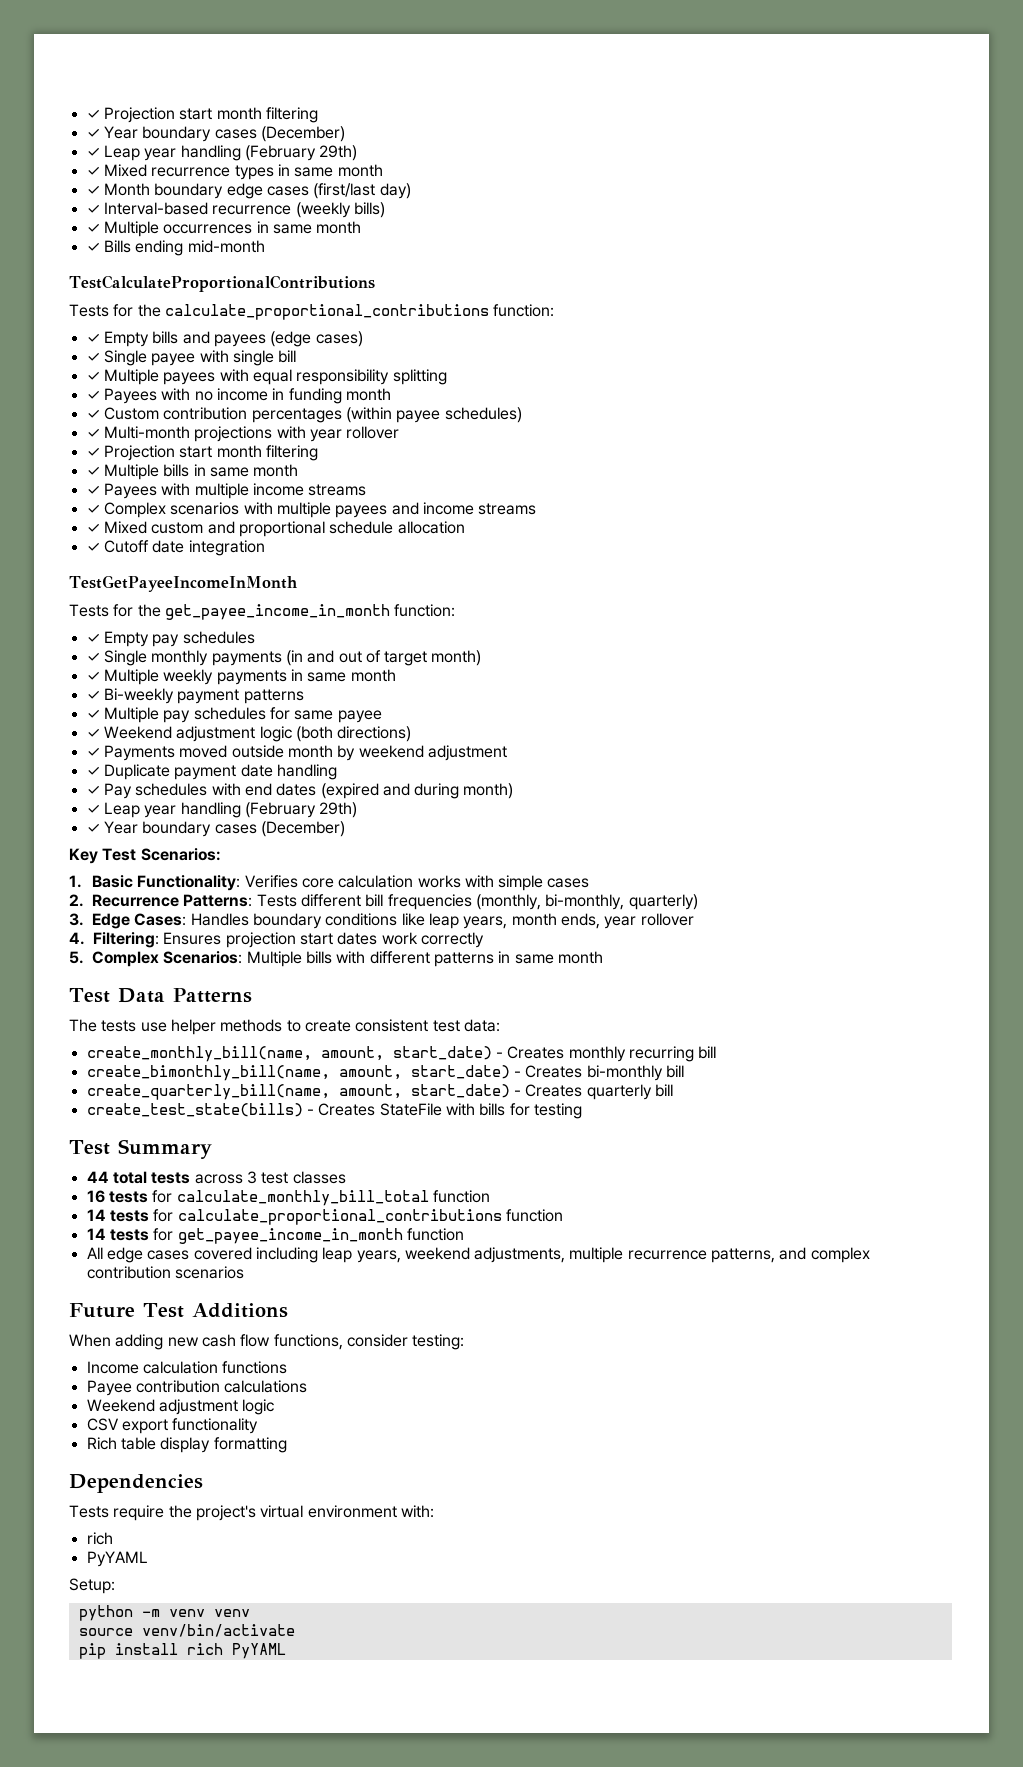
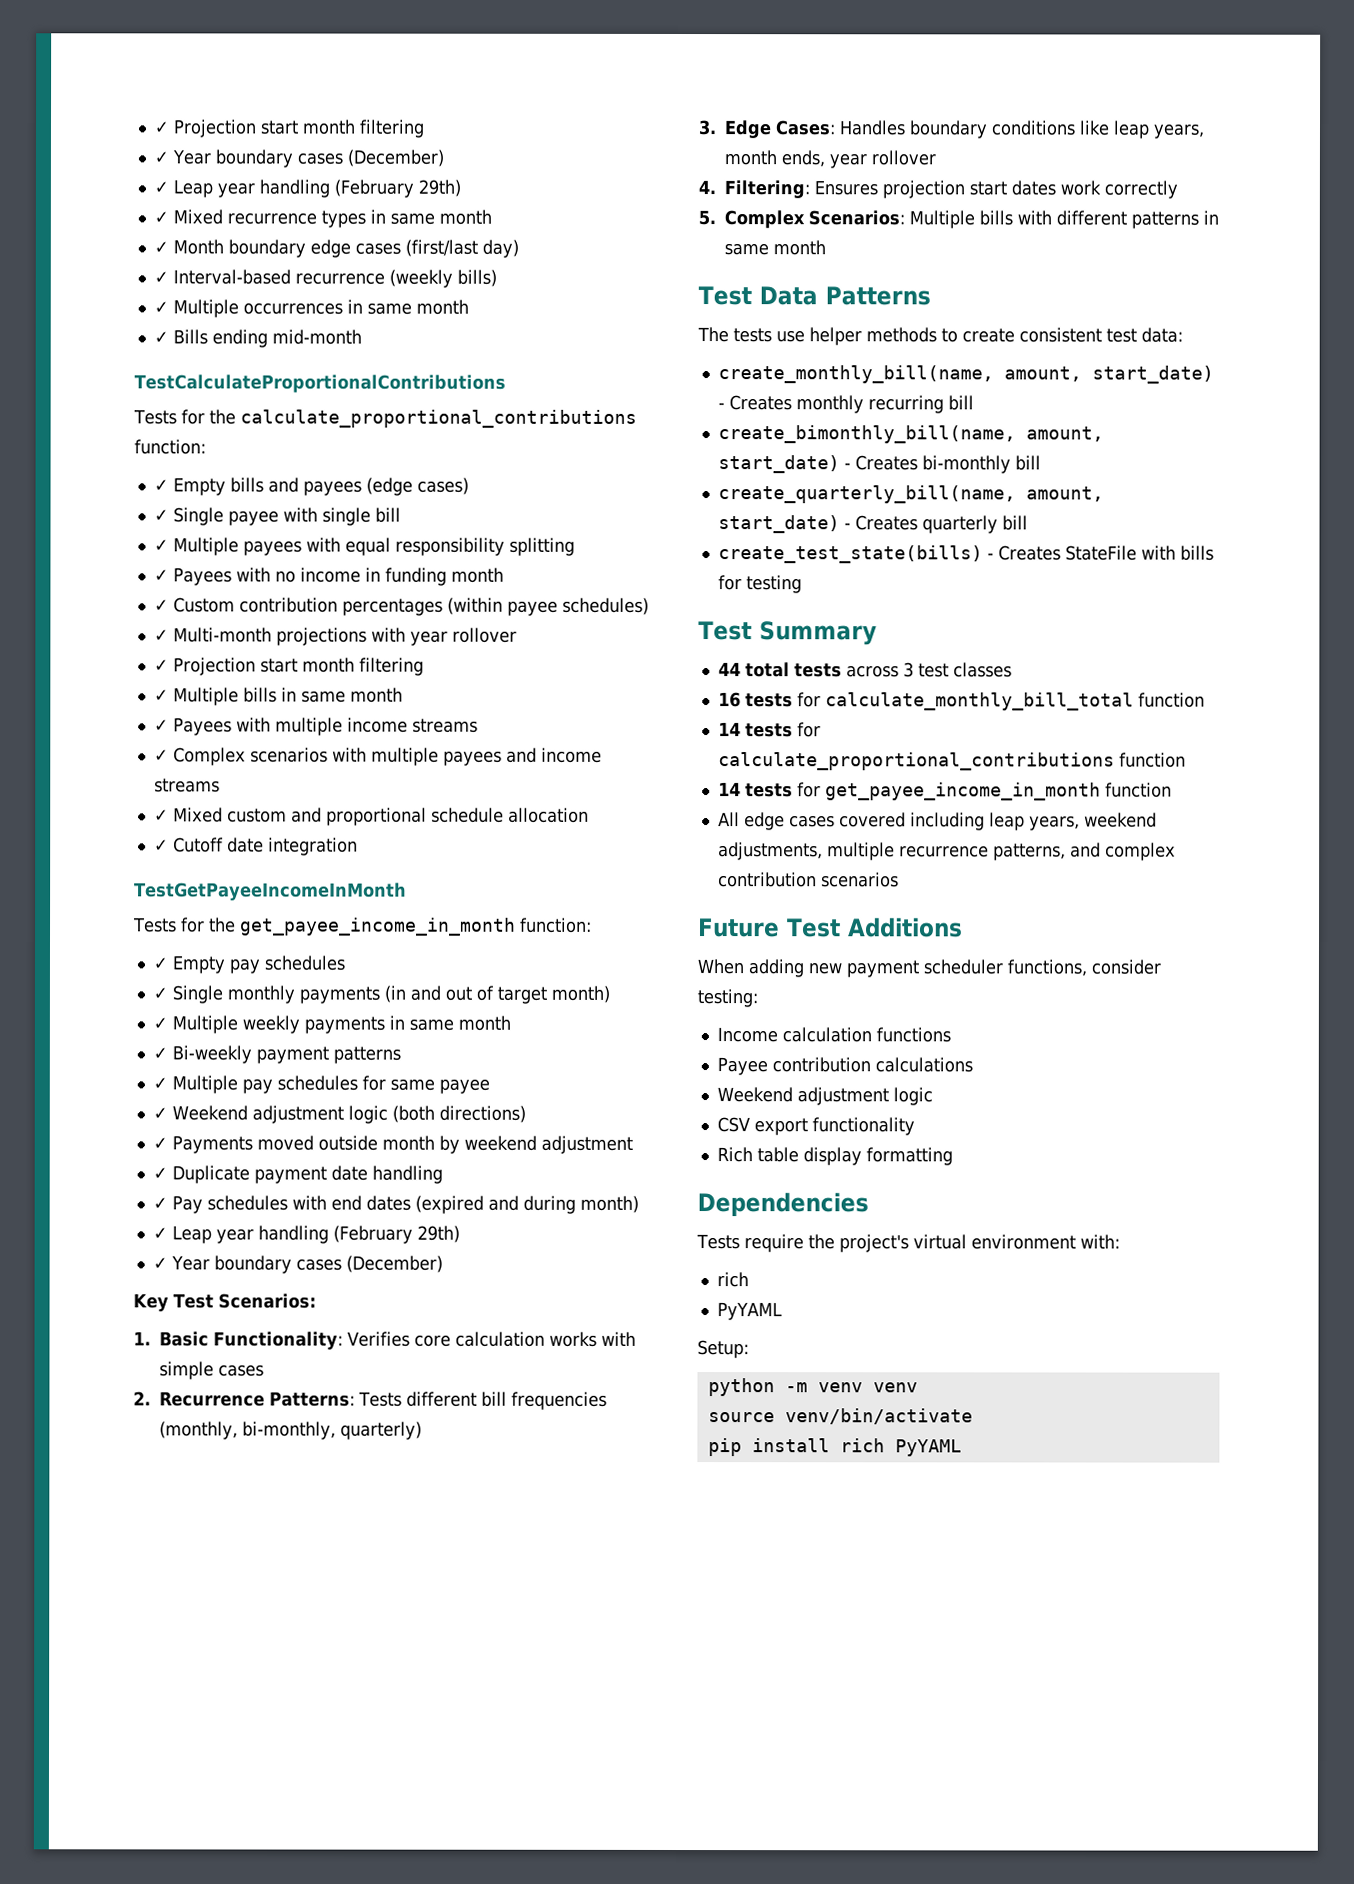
[201,1334,271,1347] cash flow -> [846,959,1003,978] payment scheduler

